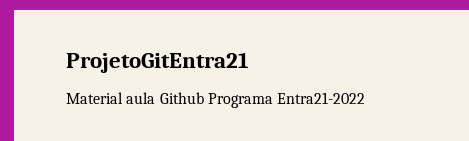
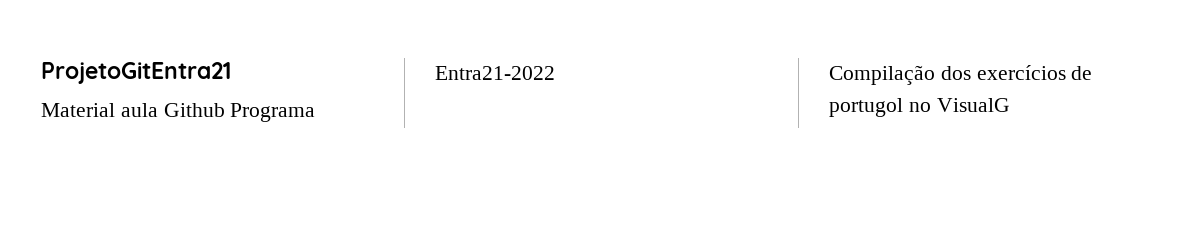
(366, 98) none -> [829,65,1093,85] [829,98,1010,117] // Compilação dos exercícios de portugol no VisualG

